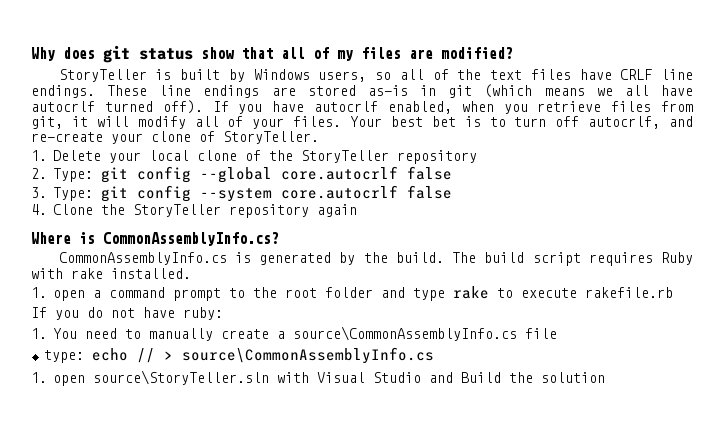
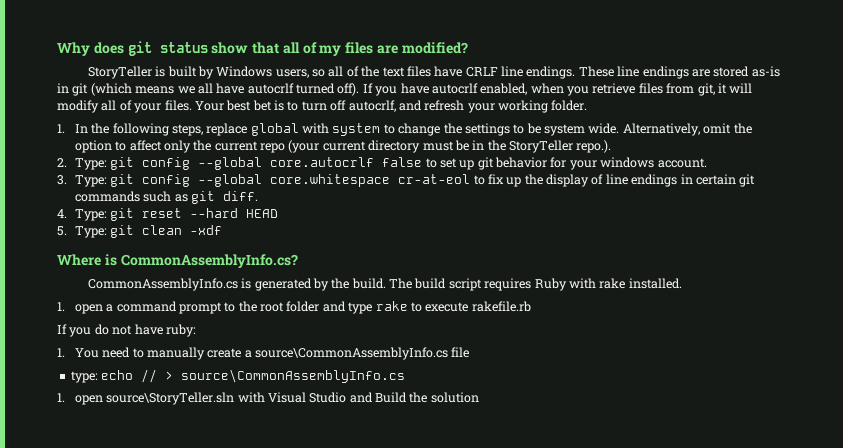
[31,131,319,144] [31,150,477,164] re-create your clone of StoryTeller. // 1. Delete your local clone of the StoryTeller repository -> [424,100,588,113] [57,123,752,136] [74,140,612,153] refresh your working folder. // 1. In the following steps, replace global with system to change the settings to be system wide. Alternatively, omit the option to affect only the current repo (your current directory must be in the StoryTeller repo.).
[31,185,452,202] [31,204,357,218] // 3. Type: git config --system core.autocrlf false // 4. Clone the StoryTeller repository again -> [425,157,707,170] [57,174,756,187] [74,191,258,204] [57,208,279,221] [57,225,223,238] to set up git behavior for your windows account. // 3. Type: git config --global core.whitespace cr-at-eol to fix up the display of line endings in certain git commands such as git diff. // 4. Type: git reset --hard HEAD // 5. Type: git clean -xdf

